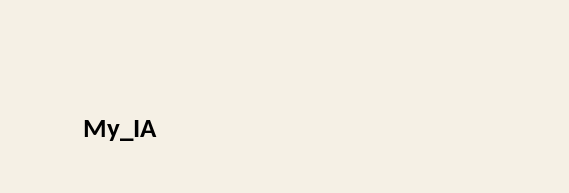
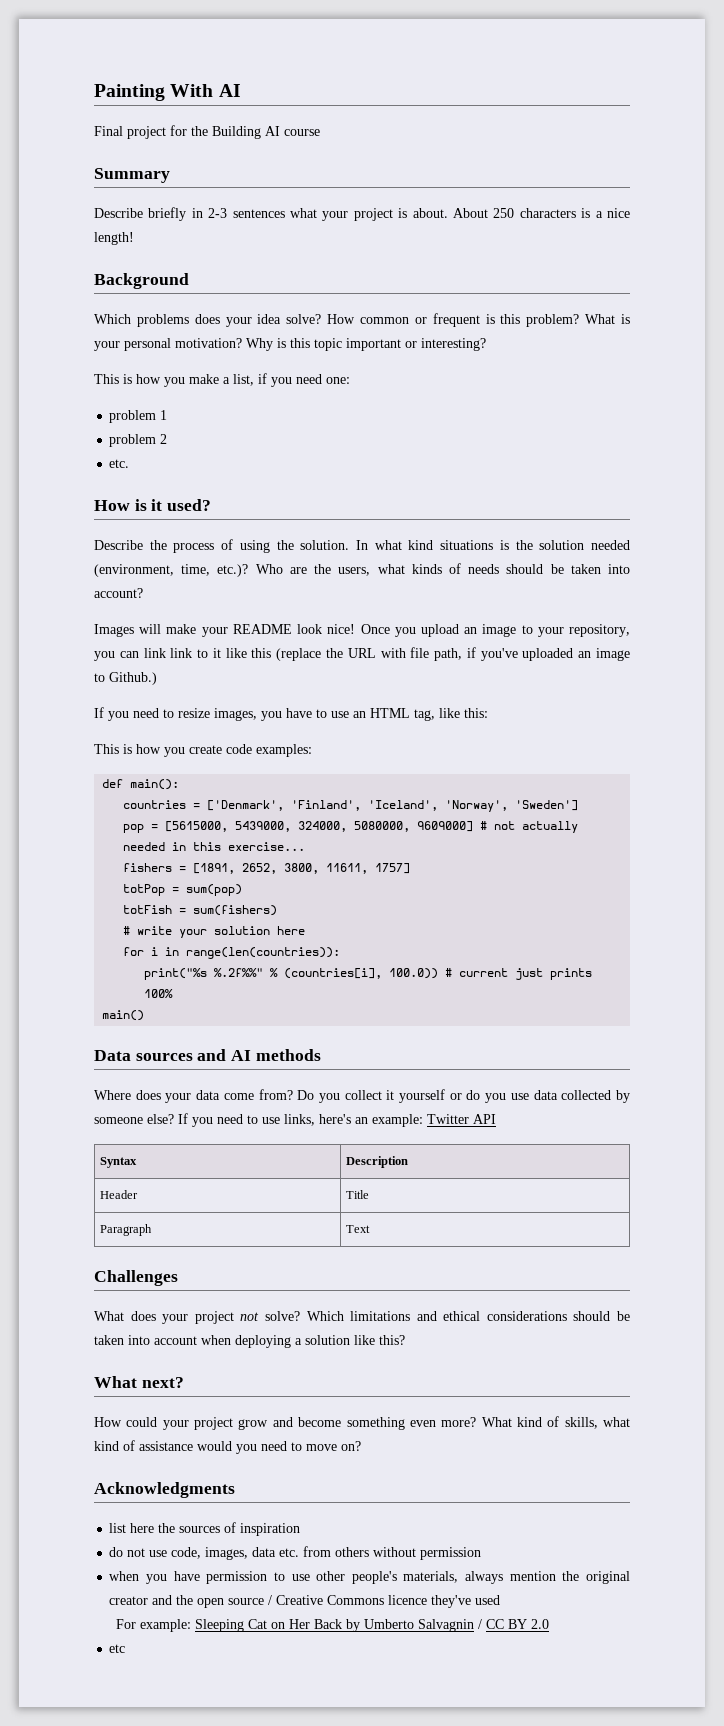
[83,120,157,141] My_IA -> [94,84,241,101] [94,125,320,139] [94,168,170,183] [94,207,630,221] [94,232,134,245] [94,273,189,289] [94,313,630,327] [94,338,486,351] [94,373,350,387] [109,410,168,423] [109,434,168,447] [109,459,130,468] [94,499,212,511] [94,539,630,553] [94,563,631,577] [94,588,143,598] [94,624,631,637] [94,647,630,661] [94,672,157,685] [94,707,488,721] [94,744,312,757] [102,779,180,790] [123,800,579,812] [123,821,579,833] [123,842,306,851] [123,863,411,874] [123,884,243,896] [123,905,278,916] [123,926,306,938] [123,947,341,959] [144,968,593,980] [144,989,174,998] [102,1010,145,1021] [94,1049,321,1061] [94,1089,630,1103] [94,1113,496,1127] [100,1157,138,1168] [346,1156,409,1168] [100,1190,139,1199] [346,1190,370,1199] [100,1224,153,1236] [346,1225,371,1233] [94,1270,178,1286] [94,1311,630,1324] [94,1335,405,1348] [94,1376,184,1388] [94,1416,630,1430] [94,1440,361,1454] [94,1482,235,1498] [109,1522,301,1536] [109,1546,482,1560] [109,1571,630,1584] [109,1595,501,1608] [115,1619,549,1632] [109,1644,126,1653] Painting With AI // Final project for the Building AI course // Summary // Describe briefly in 2-3 sentences what your project is about. About 250 characters is a nice length! // Background // Which problems does your idea solve? How common or frequent is this problem? What is your personal motivation? Why is this topic important or interesting? // This is how you make a list, if you need one: // problem 1 // problem 2 // etc. // How is it used? // Describe the process of using the solution. In what kind situations is the solution needed (environment, time, etc.)? Who are the users, what kinds of needs should be taken into account? // Images will make your README look nice! Once you upload an image to your repository, you can link link to it like this (replace the URL with file path, if you've uploaded an image to Github.) // If you need to resize images, you have to use an HTML tag, like this: // This is how you create code examples: // def main(): // countries = ['Denmark', 'Finland', 'Iceland', 'Norway', 'Sweden'] // pop = [5615000, 5439000, 324000, 5080000, 9609000] # not actually needed in this exercise... // fishers = [1891, 2652, 3800, 11611, 1757] // totPop = sum(pop) // totFish = sum(fishers) // # write your solution here // for i in range(len(countries)): // print("%s %.2f%%" % (countries[i], 100.0)) # current just prints 100% // main() // Data sources and AI methods // Where does your data come from? Do you collect it yourself or do you use data collected by someone else? If you need to use links, here's an example: Twitter API // Syntax | Description // Header | Title // Paragraph | Text // Challenges // What does your project not solve? Which limitations and ethical considerations should be taken into account when deploying a solution like this? // What next? // How could your project grow and become something even more? What kind of skills, what kind of assistance would you need to move on? // Acknowledgments // list here the sources of inspiration // do not use code, images, data etc. from others without permission // when you have permission to use other people's materials, always mention the original creator and the open source / Creative Commons licence they've used // For example: Sleeping Cat on Her Back by Umberto Salvagnin / CC BY 2.0 // etc

